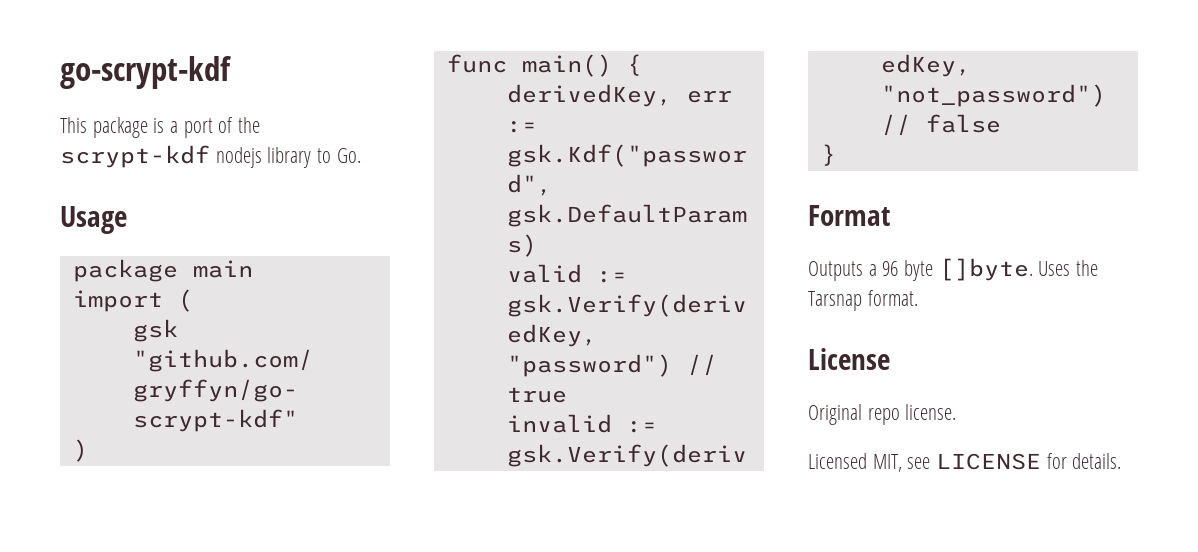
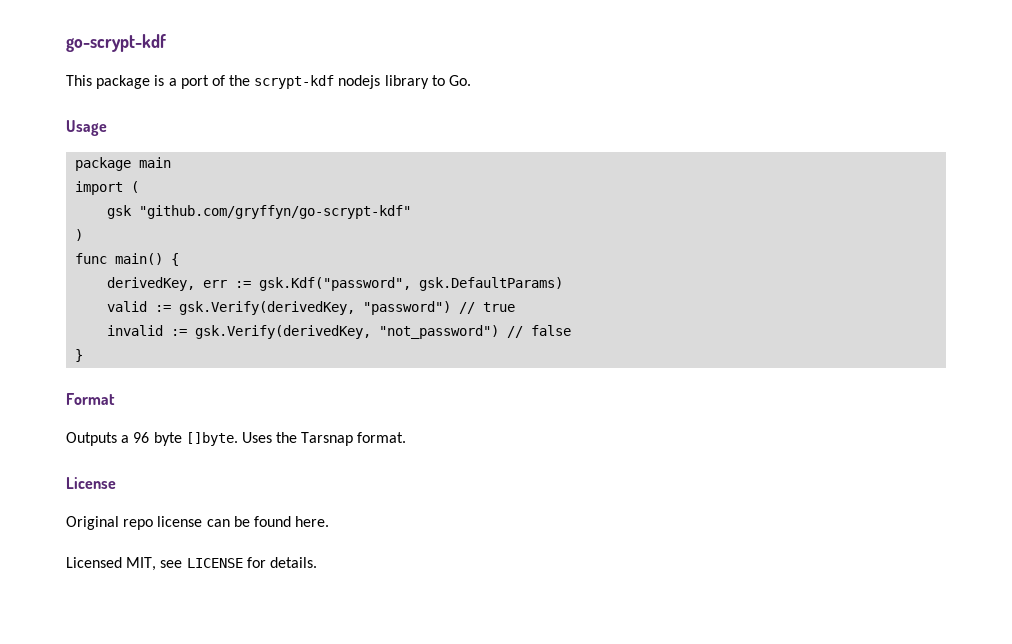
[905,404,957,420] license. -> [157,516,330,527] license can be found here.

